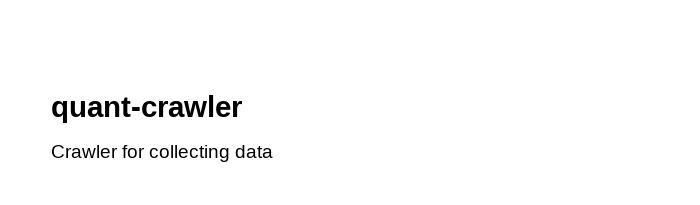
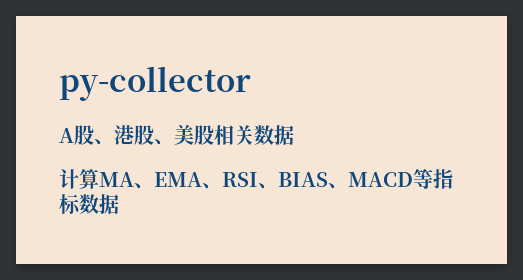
[51,95,243,123] [51,145,274,162] quant-crawler // Crawler for collecting data -> [59,66,251,101] [59,124,294,145] [59,169,453,189] [59,194,119,215] py-collector // A股、港股、美股相关数据 // 计算MA、EMA、RSI、BIAS、MACD等指标数据

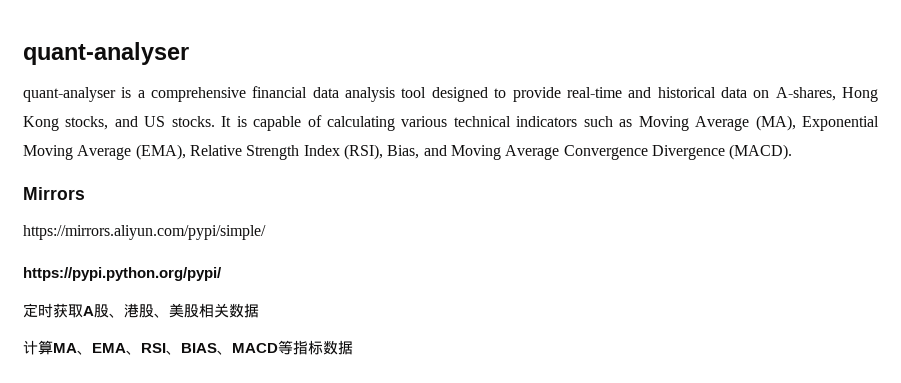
[59,66,251,101] py-collector // -> [23,42,189,65] [23,86,879,102] [23,115,880,131] [23,144,793,160] [23,187,85,200] [23,225,266,240] [23,267,222,281] [23,303,83,318] quant-analyser // quant-analyser is a comprehensive financial data analysis tool designed to provide real-time and historical data on A-shares, Hong Kong stocks, and US stocks. It is capable of calculating various technical indicators such as Moving Average (MA), Exponential Moving Average (EMA), Relative Strength Index (RSI), Bias, and Moving Average Convergence Divergence (MACD). // Mirrors // https://mirrors.aliyun.com/pypi/simple/ // https://pypi.python.org/pypi/ // 定时获取

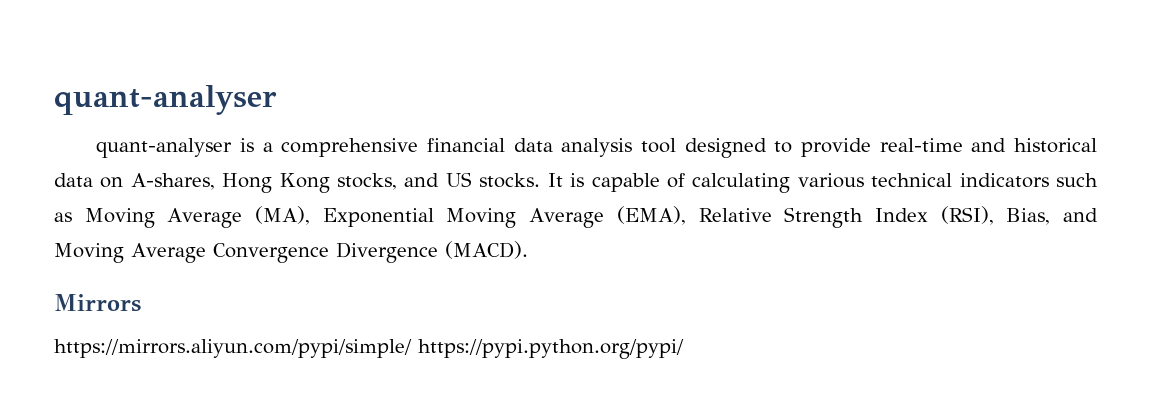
(266, 232) // -> (412, 348) none
[23,303,259,318] [23,340,353,355] // 定时获取A股、港股、美股相关数据 // 计算MA、EMA、RSI、BIAS、MACD等指标数据 -> (684, 349) none

